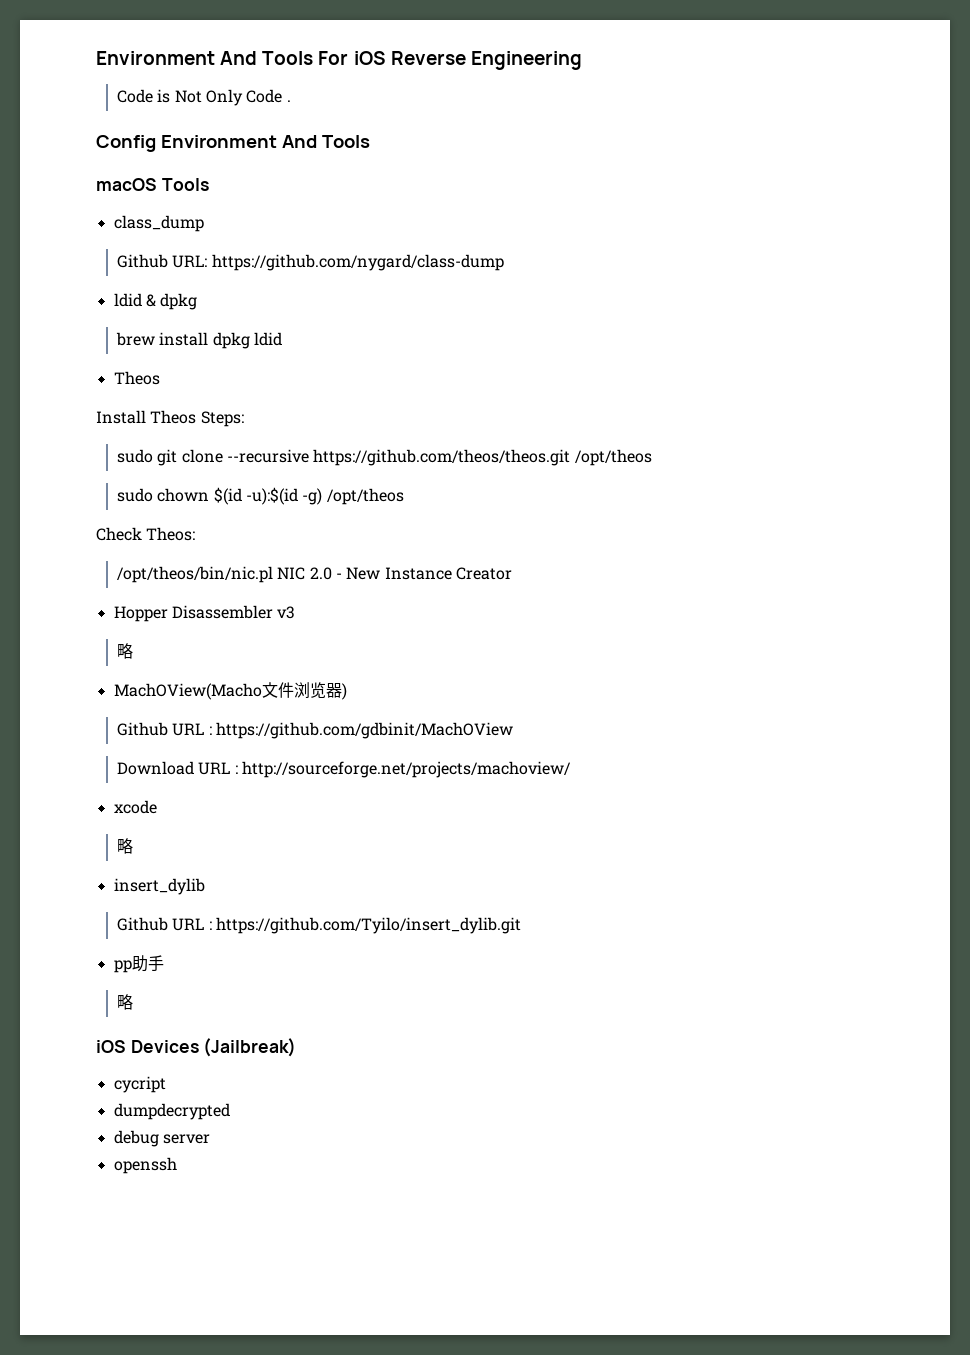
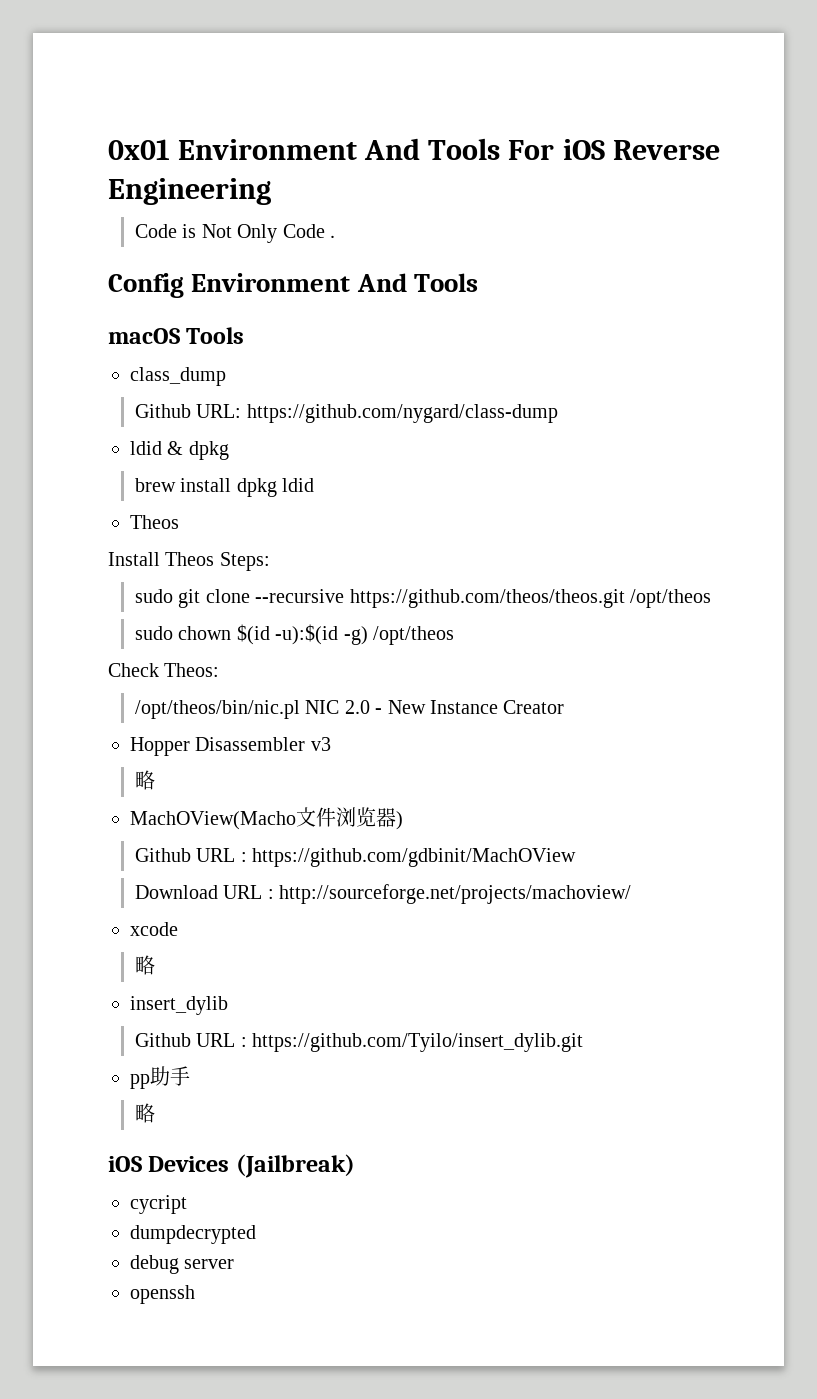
(96, 58) none -> [108,139,170,160] 0x01

